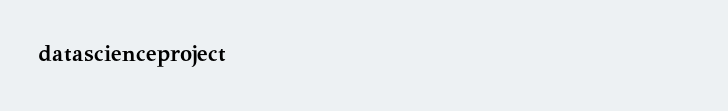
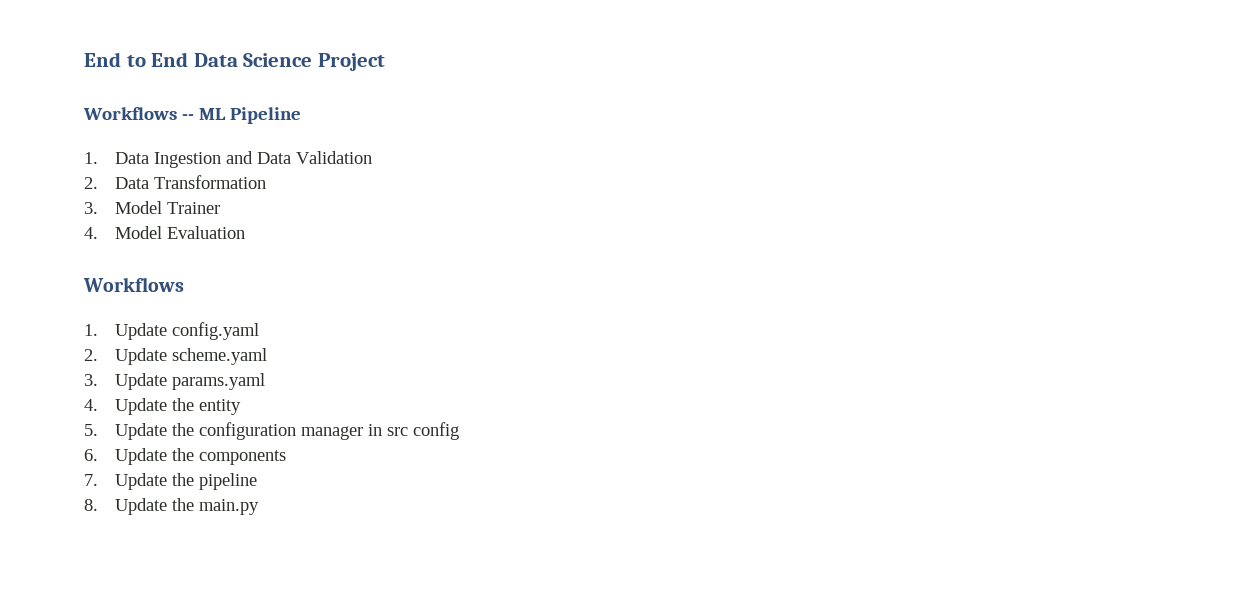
[38,45,226,67] datascienceproject -> [84,52,385,71] [83,107,301,124] [84,151,372,168] [84,175,266,189] [84,201,220,214] [84,226,245,239] [83,277,184,292] [84,322,259,340] [84,348,267,365] [84,373,265,390] [84,398,241,415] [84,422,459,440] [84,448,286,465] [84,473,257,490] [84,498,259,515] End to End Data Science Project // Workflows -- ML Pipeline // 1. Data Ingestion and Data Validation // 2. Data Transformation // 3. Model Trainer // 4. Model Evaluation // Workflows // 1. Update config.yaml // 2. Update scheme.yaml // 3. Update params.yaml // 4. Update the entity // 5. Update the configuration manager in src config // 6. Update the components // 7. Update the pipeline // 8. Update the main.py

